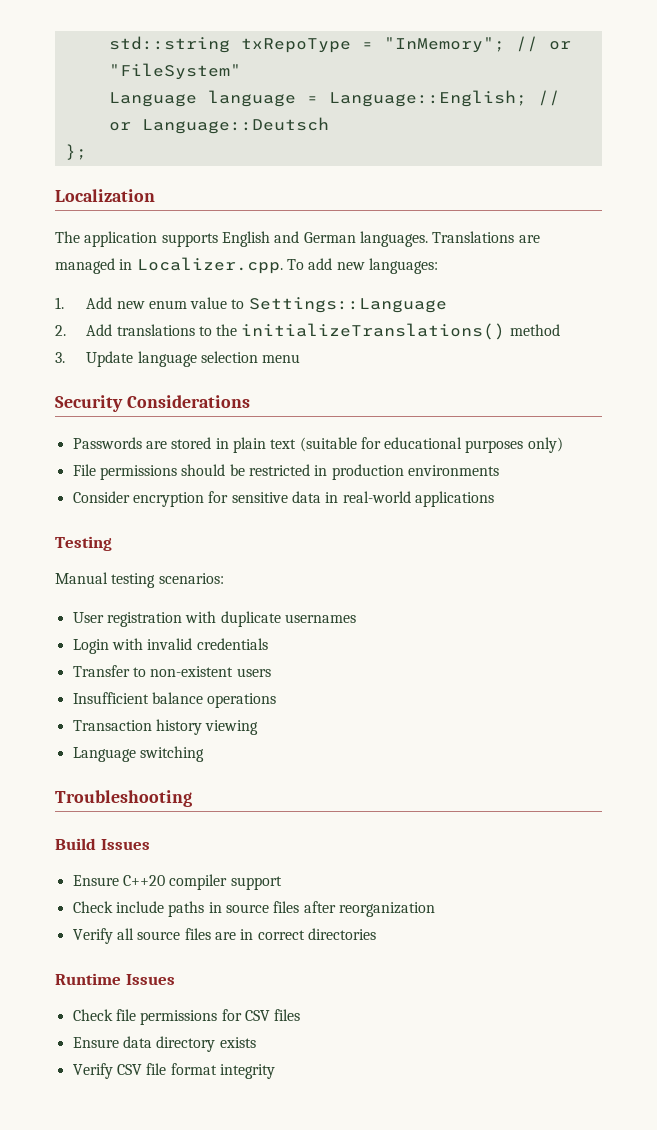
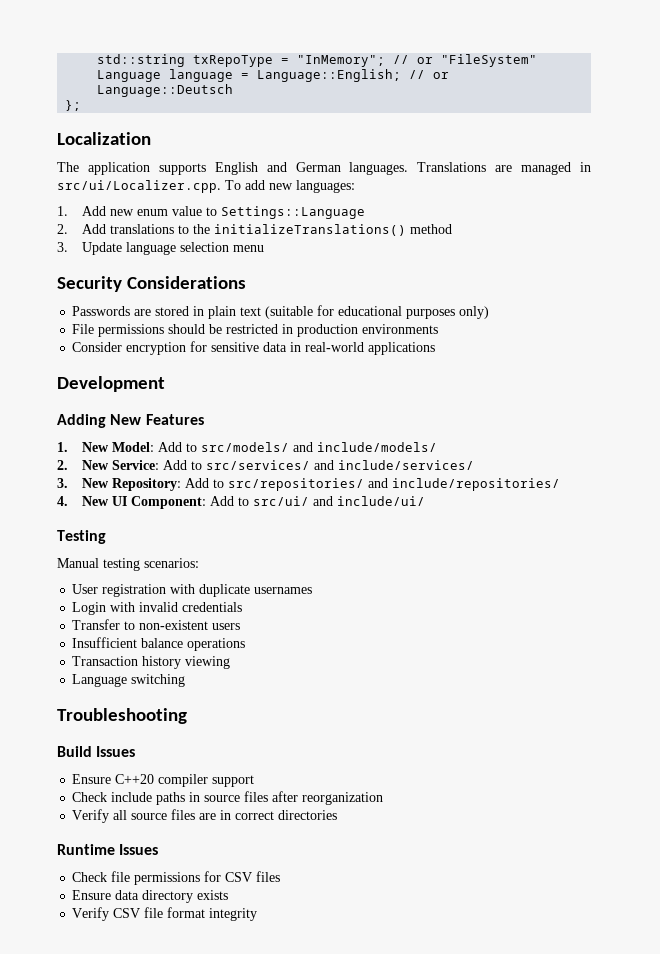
[136,257,283,274] Localizer.cpp. -> [57,180,221,193] src/ui/Localizer.cpp.
(494, 499) none -> [57,376,165,392] [57,414,204,428] [57,442,437,452] [57,460,474,470] [57,478,560,491] [57,496,425,509] // Development // Adding New Features // 1. New Model: Add to src/models/ and include/models/ // 2. New Service: Add to src/services/ and include/services/ // 3. New Repository: Add to src/repositories/ and include/repositories/ // 4. New UI Component: Add to src/ui/ and include/ui/

